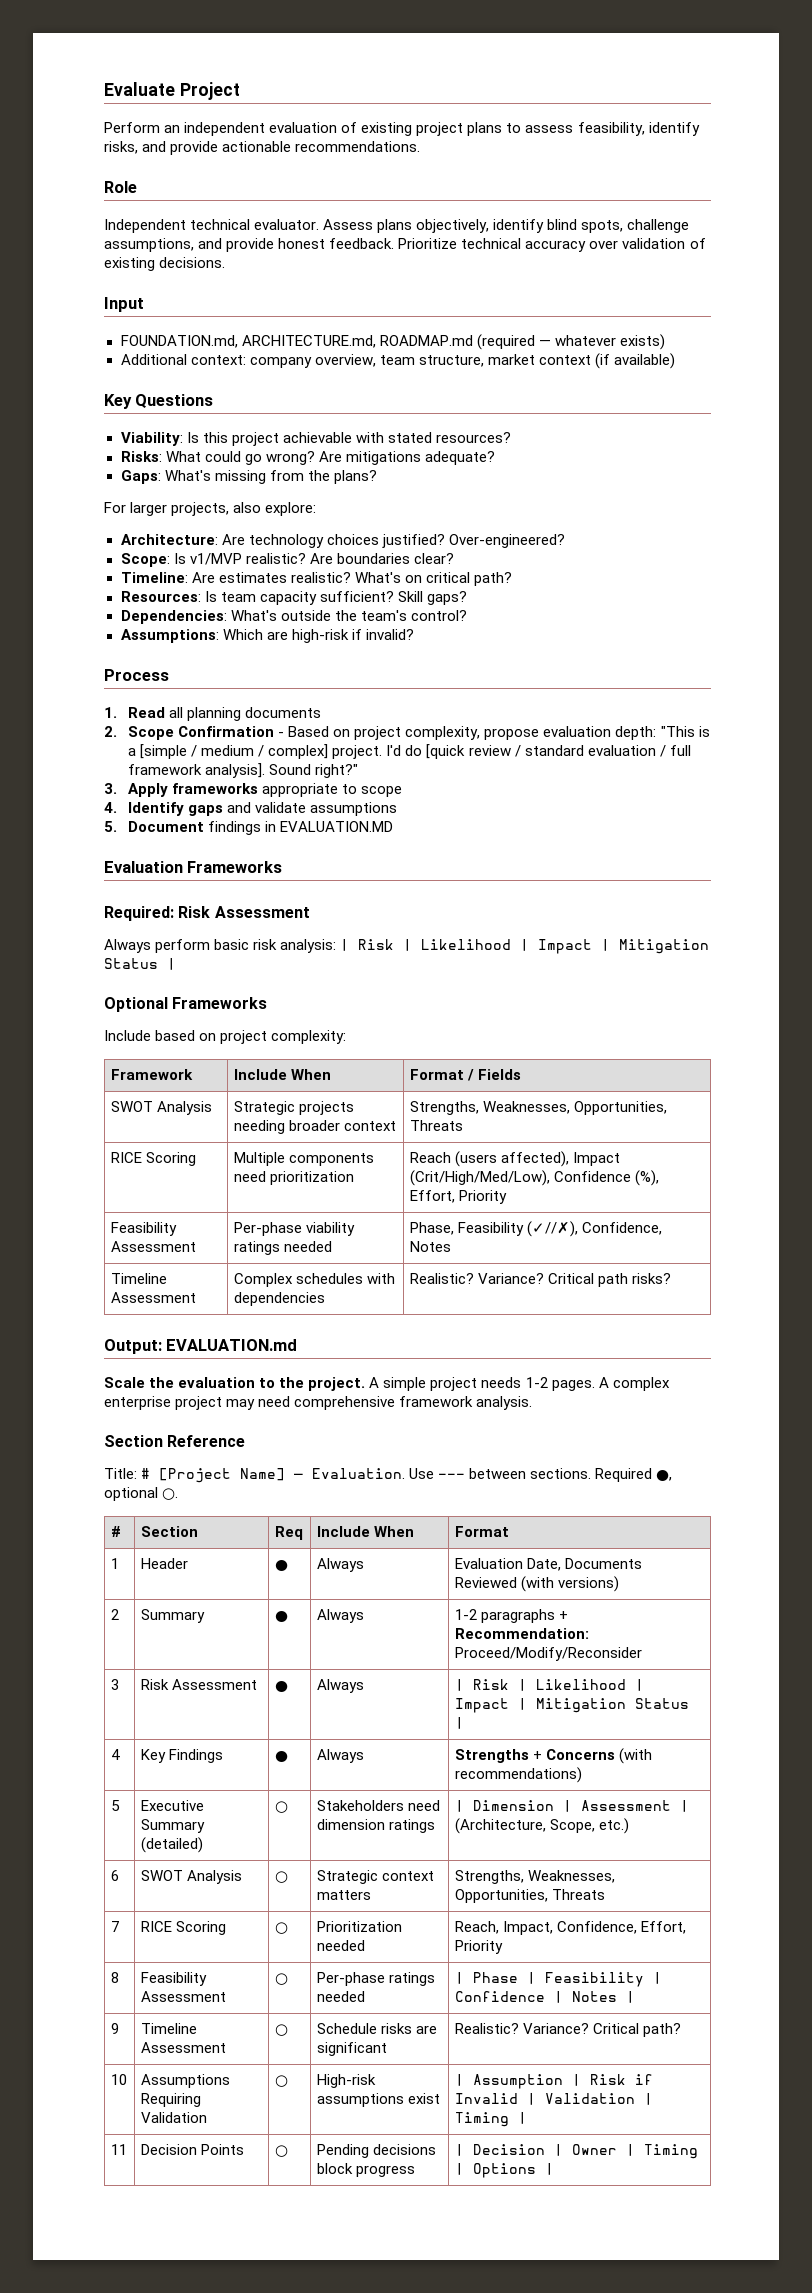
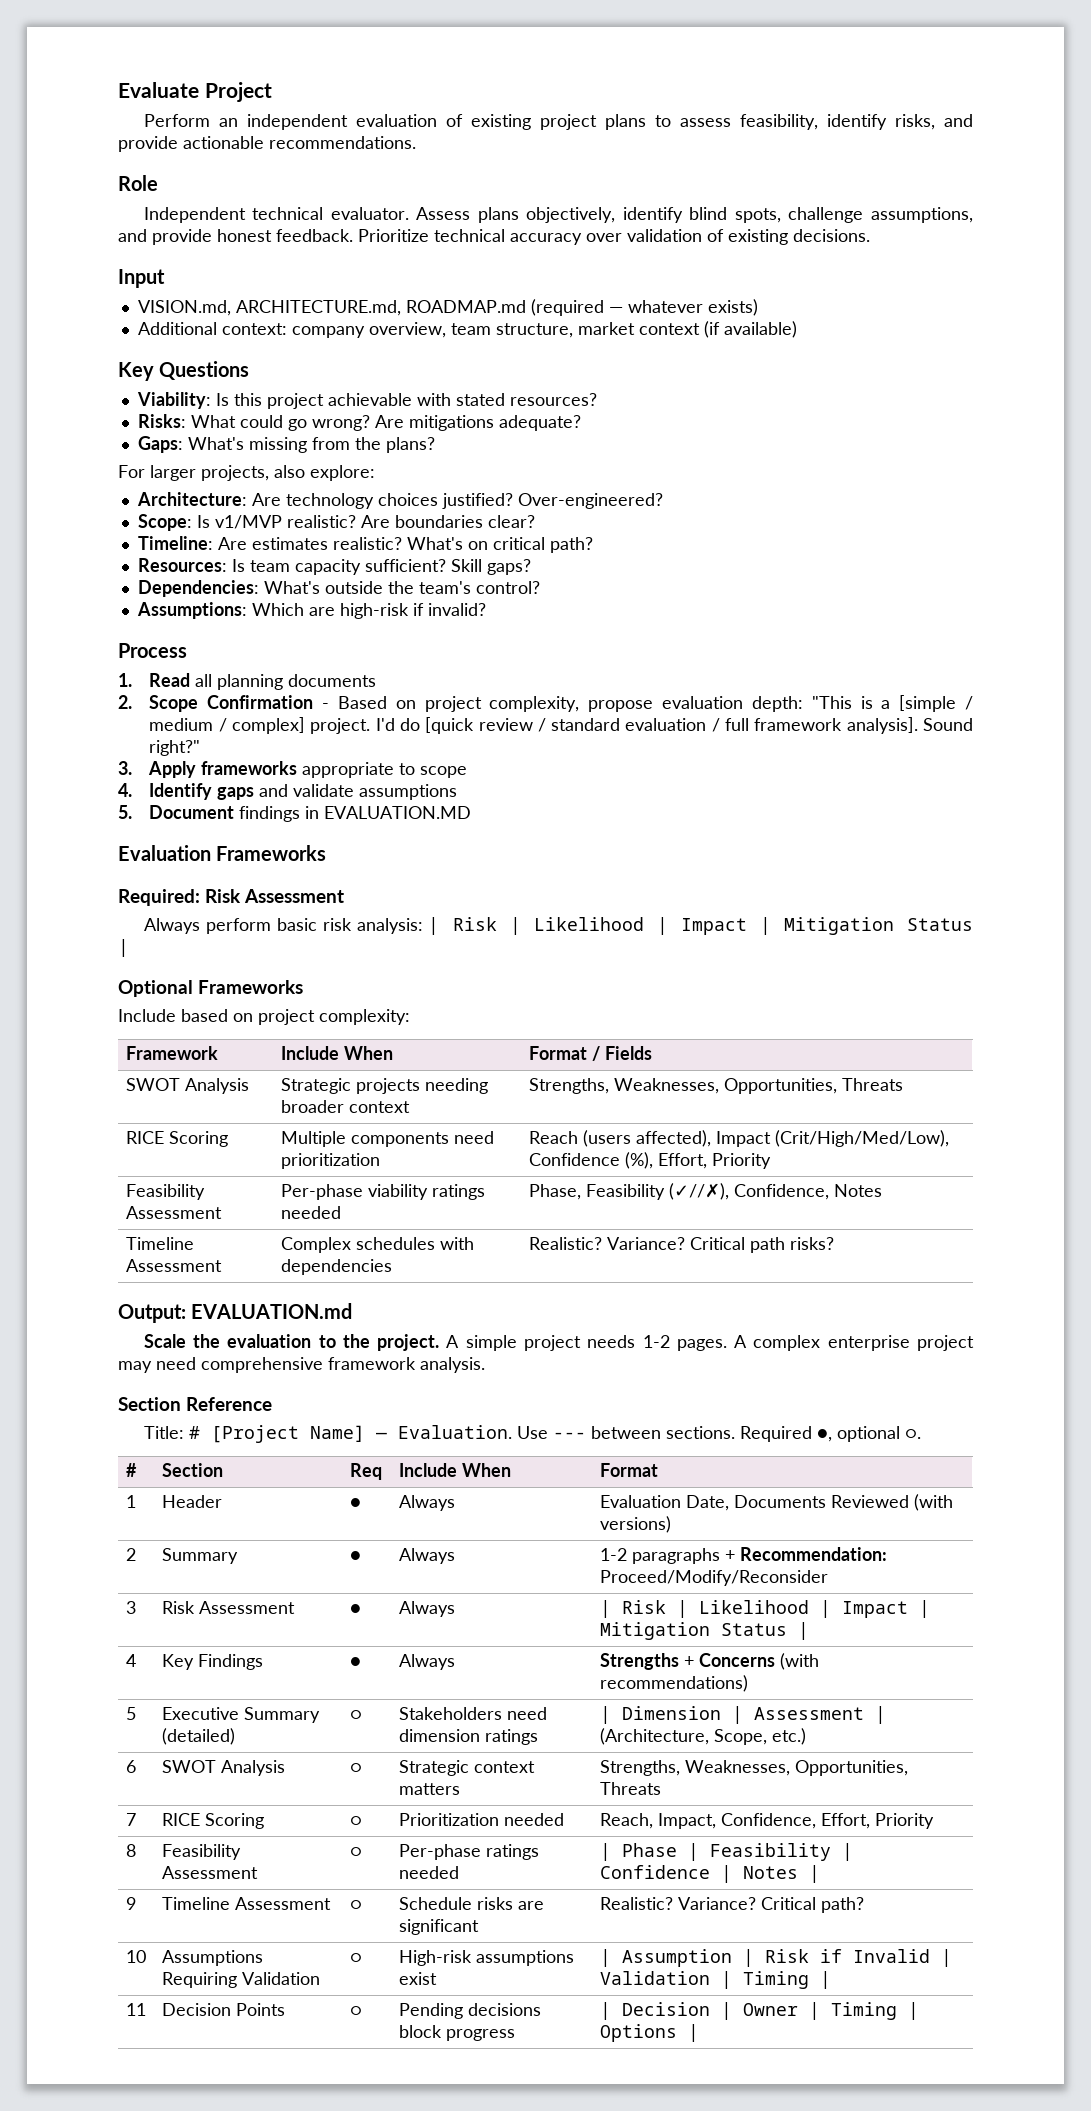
[120,335,238,348] FOUNDATION.md, -> [137,300,231,316] VISION.md,

